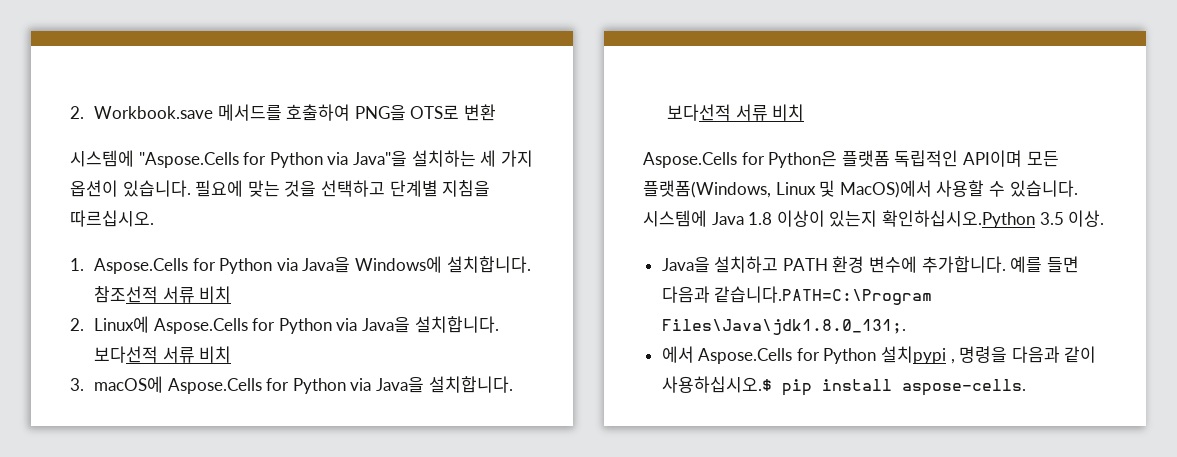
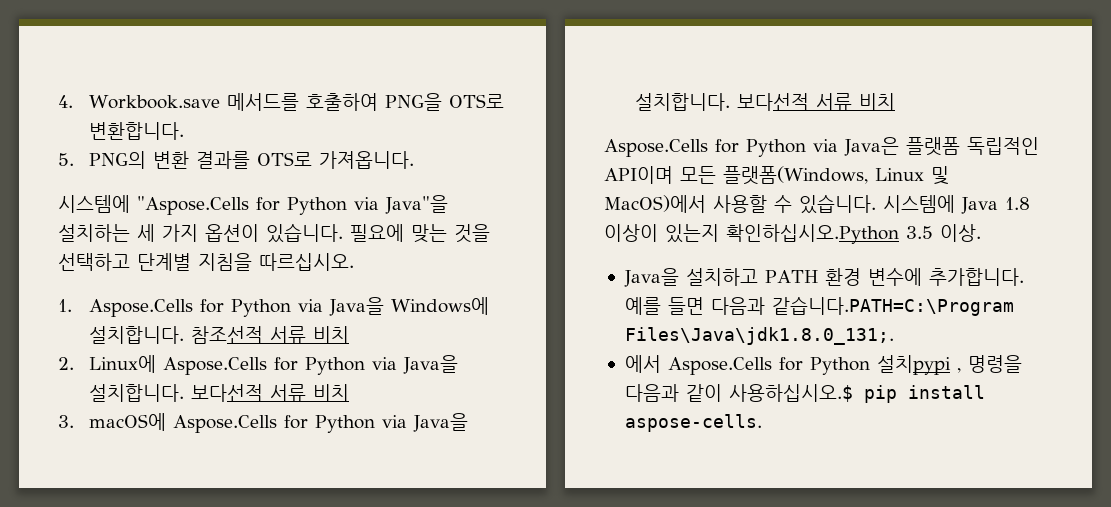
[70,106,84,119] 2. -> [58,95,73,108] 4.
[464,104,497,121] 변환 -> [88,122,184,140] [58,151,414,169] 변환합니다. // 5. PNG의 변환 결과를 OTS로 가져옵니다.
[768,151,838,168] Python은 -> [746,137,899,157] Python via Java은

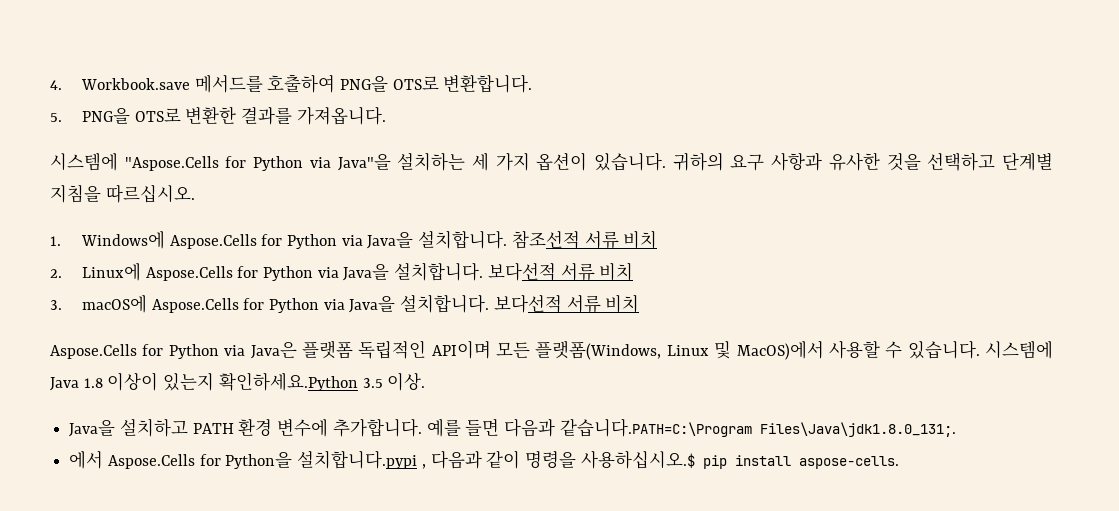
[88,151,312,169] PNG의 변환 결과를 OTS로 -> [81,106,292,125] PNG을 OTS로 변환한 결과를
[350,224,447,243] 필요에 맞는 -> [672,152,880,171] 귀하의 요구 사항과 유사한
[88,297,489,317] Aspose.Cells for Python via Java을 Windows에 -> [80,231,414,249] Windows에 Aspose.Cells for Python via Java을
[726,224,899,244] 확인하십시오.Python -> [218,372,358,391] 확인하세요.Python
[809,355,1022,375] Python 설치pypi , 명령을 -> [225,450,426,469] Python을 설치합니다.pypi ,
(722, 393) none -> [525,450,577,469] 명령을

